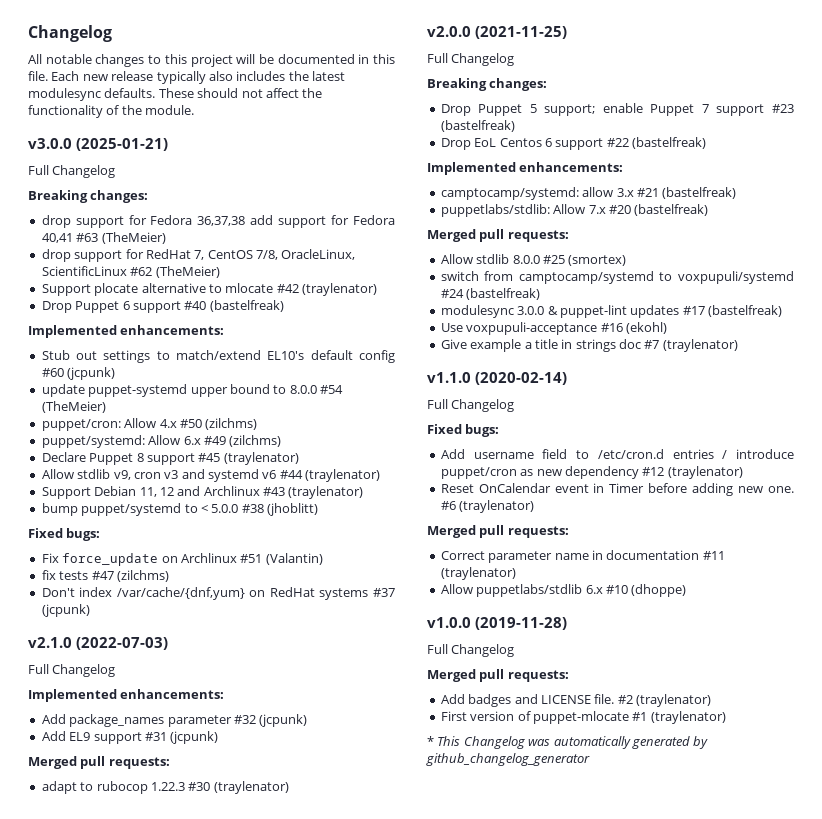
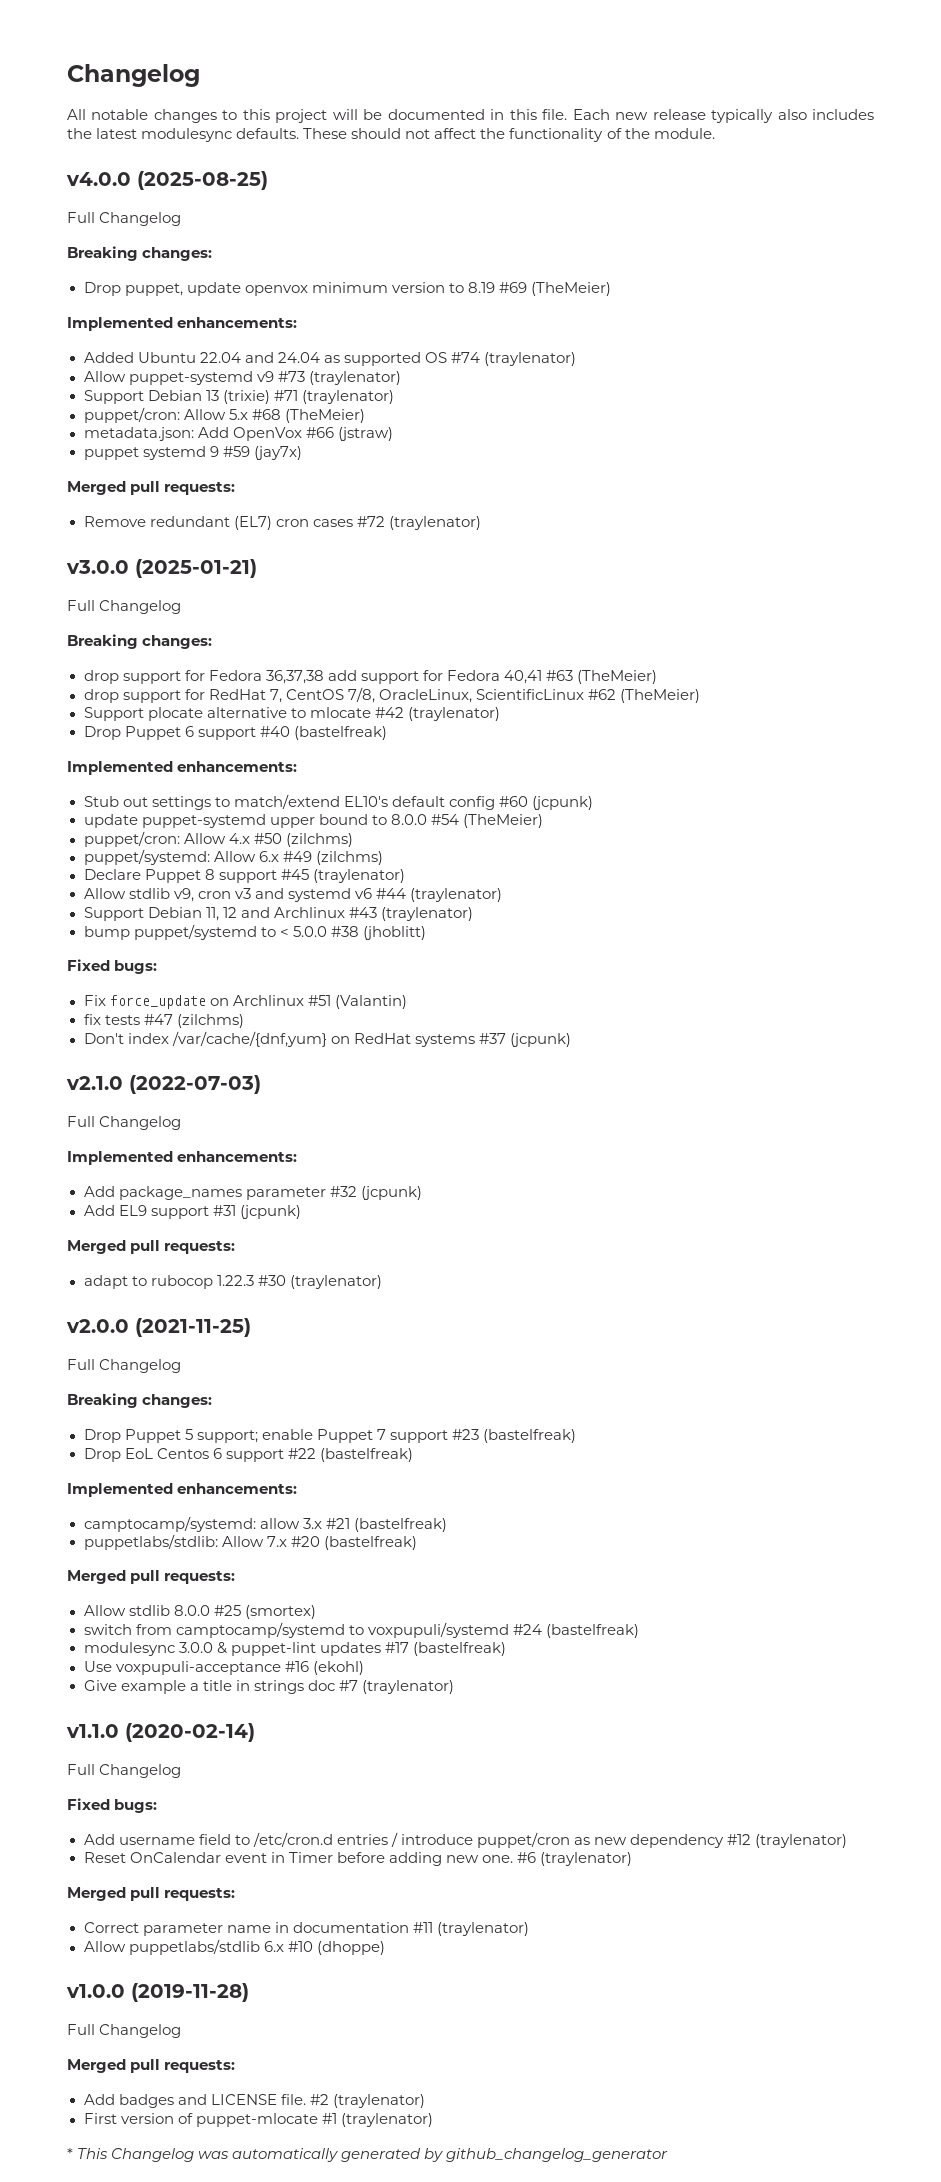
(195, 110) none -> [66,171,268,190] [67,212,182,226] [67,246,213,261] [83,282,611,296] [67,317,298,331] [83,352,576,366] [83,371,401,385] [83,390,394,404] [83,407,365,423] [83,427,393,441] [83,446,302,460] [67,481,236,495] [83,516,481,530] // v4.0.0 (2025-08-25) // Full Changelog // Breaking changes: // Drop puppet, update openvox minimum version to 8.19 #69 (TheMeier) // Implemented enhancements: // Added Ubuntu 22.04 and 24.04 as supported OS #74 (traylenator) // Allow puppet-systemd v9 #73 (traylenator) // Support Debian 13 (trixie) #71 (traylenator) // puppet/cron: Allow 5.x #68 (TheMeier) // metadata.json: Add OpenVox #66 (jstraw) // puppet systemd 9 #59 (jay7x) // Merged pull requests: // Remove redundant (EL7) cron cases #72 (traylenator)

